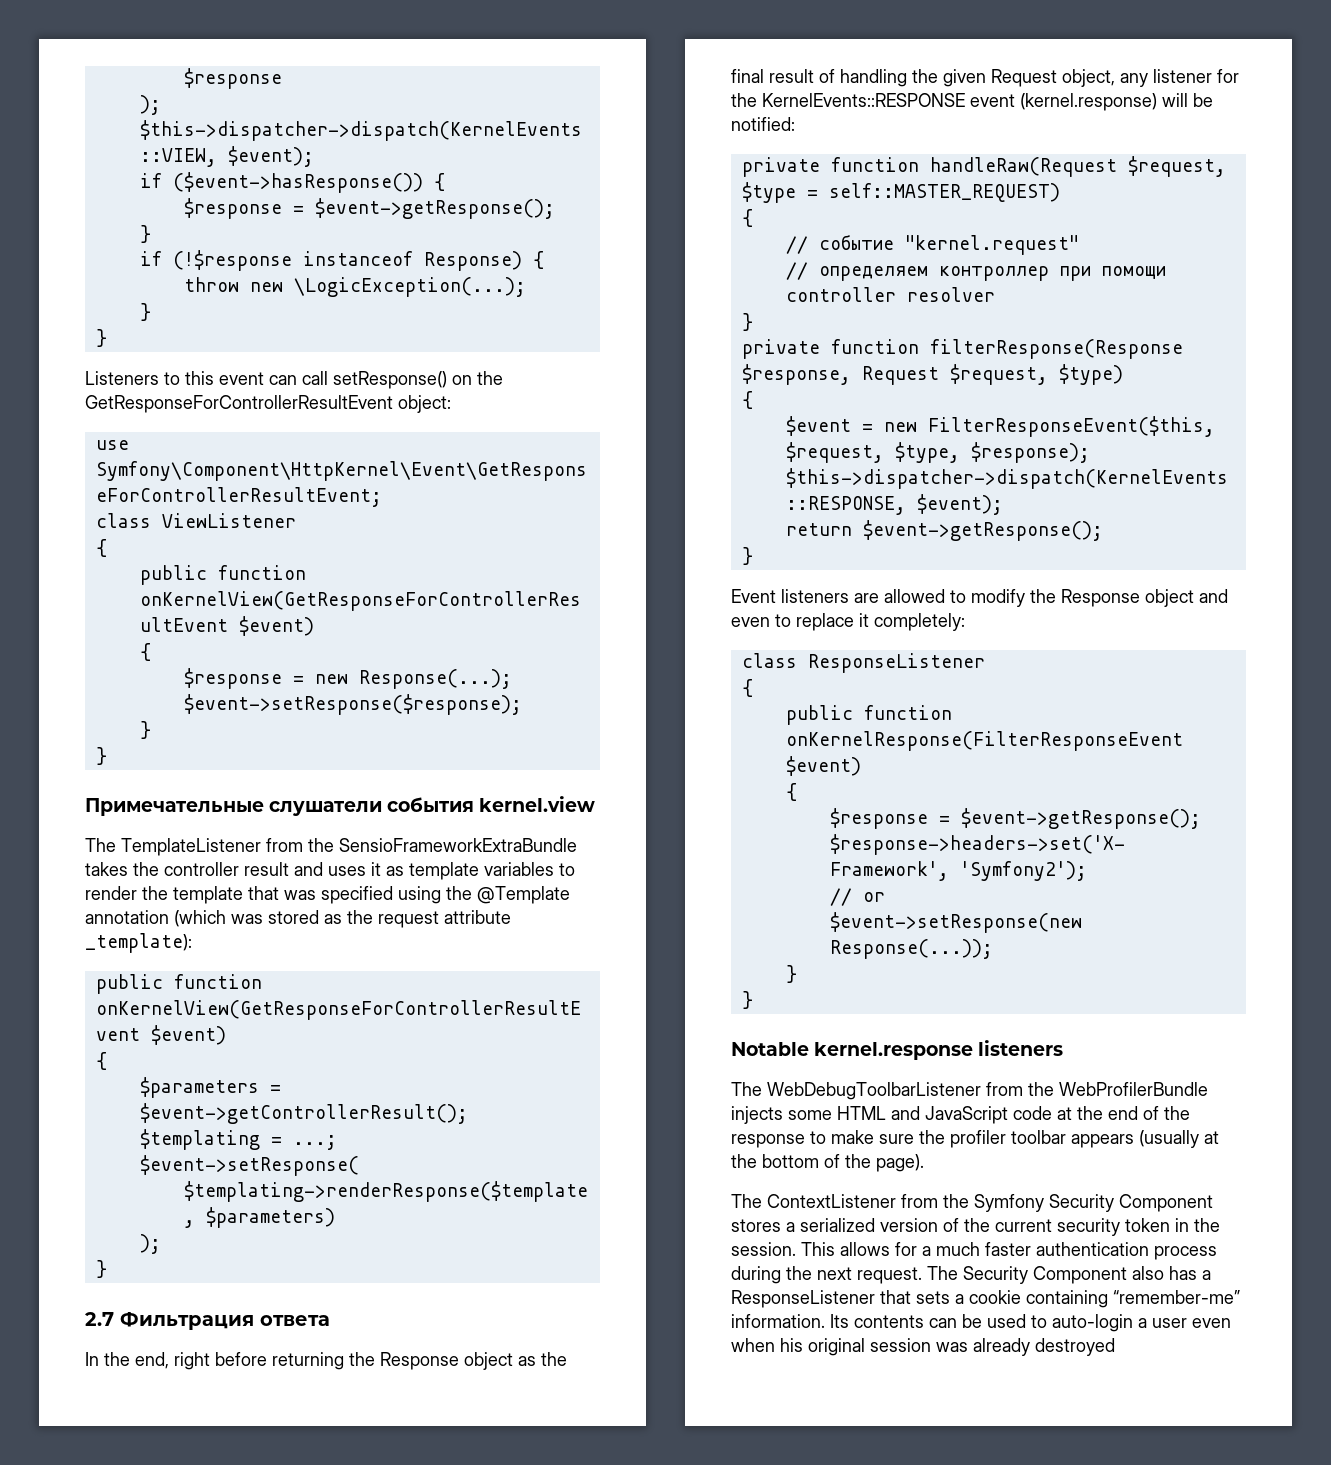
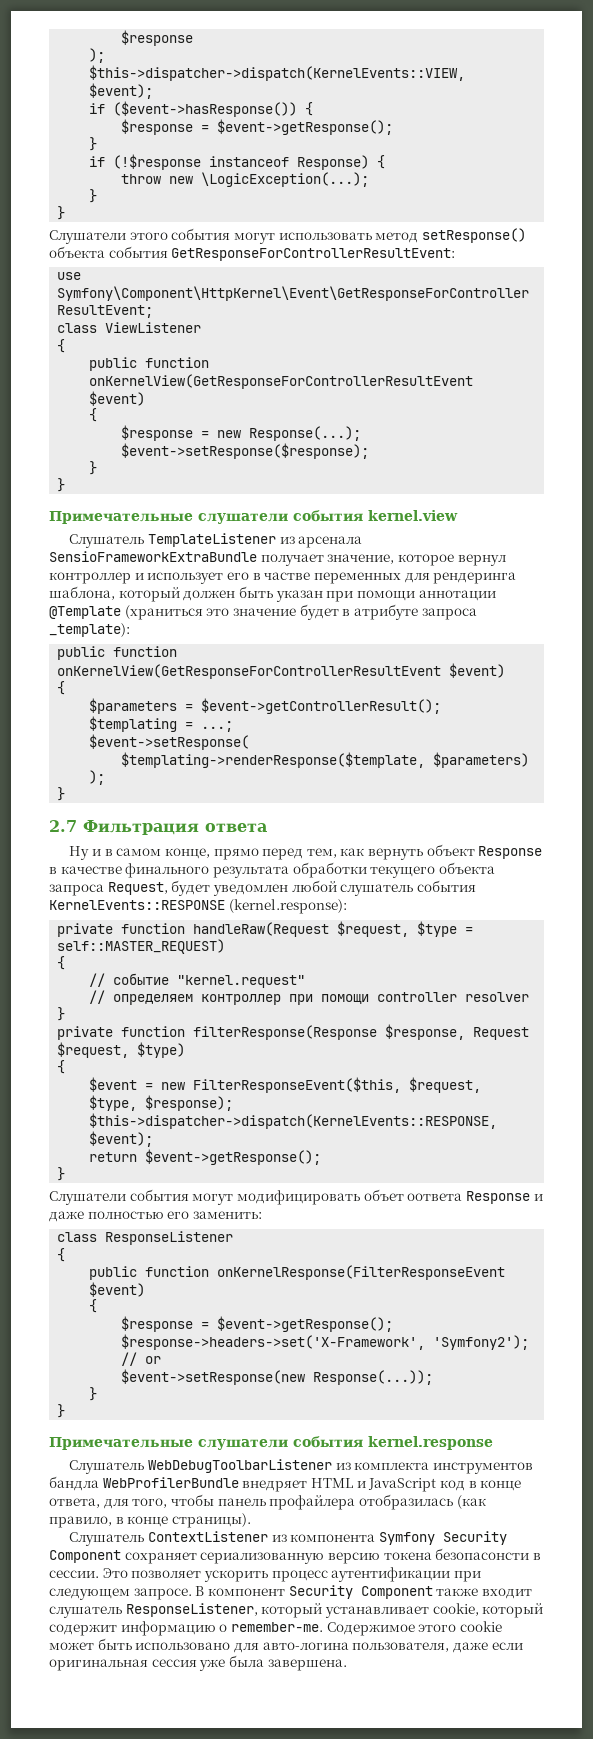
[85,371,503,389] [85,395,451,413] Listeners to this event can call setResponse() on the GetResponseForControllerResultEvent object: -> [49,228,526,244] [49,246,456,261] Слушатели этого события могут использовать метод setResponse() объекта события GetResponseForControllerResultEvent:
[85,838,577,856] [85,862,575,880] [85,886,570,904] [85,910,511,928] The TemplateListener from the SensioFrameworkExtraBundle takes the controller result and uses it as template variables to render the template that was specified using the @Template annotation (which was stored as the request attribute -> [69,533,363,548] [49,551,506,566] [49,572,517,584] [49,586,496,602] [49,604,477,620] Слушатель TemplateListener из арсенала SensioFrameworkExtraBundle получает значение, которое вернул контроллер и использует его в частве переменных для рендеринга шаблона, который должен быть указан при помощи аннотации @Template (храниться это значение будет в атрибуте запроса
[85,1352,567,1370] [731,69,1239,87] [731,93,1213,111] [731,117,795,131] In the end, right before returning the Response object as the final result of handling the given Request object, any listener for the KernelEvents::RESPONSE event (kernel.response) will be notified: -> [69,844,543,860] [49,862,495,878] [49,880,476,896] [49,899,347,914] Ну и в самом конце, прямо перед тем, как вернуть объект Response в качестве финального результата обработки текущего объекта запроса Request, будет уведомлен любой слушатель события KernelEvents::RESPONSE (kernel.response):
[731,589,1228,607] [731,613,965,631] Event listeners are allowed to modify the Response object and even to replace it completely: -> [49,1189,543,1205] [49,1211,262,1222] Слушатели события могут модифицировать объет оответа Response и даже полностью его заменить:
[731,1040,1064,1060] [731,1082,1208,1100] [731,1106,1190,1124] [731,1130,1219,1148] [731,1154,924,1172] [731,1194,1213,1212] [731,1218,1220,1236] [731,1242,1217,1260] [731,1266,1211,1284] [731,1290,1240,1308] [731,1314,1231,1332] [731,1338,1115,1356] Notable kernel.response listeners // The WebDebugToolbarListener from the WebProfilerBundle injects some HTML and JavaScript code at the end of the response to make sure the profiler toolbar appears (usually at the bottom of the page). // The ContextListener from the Symfony Security Component stores a serialized version of the current security token in the session. This allows for a much faster authentication process during the next request. The Security Component also has a ResponseListener that sets a cookie containing “remember-me” information. Its contents can be used to auto-login a user even when his original session was already destroyed -> [49,1436,493,1450] [69,1459,533,1474] [49,1476,522,1492] [49,1494,486,1510] [49,1513,251,1528] [69,1531,507,1546] [49,1548,541,1564] [49,1567,481,1582] [49,1585,532,1600] [49,1603,544,1618] [49,1621,502,1636] [49,1638,523,1653] [49,1655,347,1671] Примечательные слушатели события kernel.response // Слушатель WebDebugToolbarListener из комплекта инструментов бандла WebProfilerBundle внедряет HTML и JavaScript код в конце ответа, для того, чтобы панель профайлера отобразилась (как правило, в конце страницы). // Слушатель ContextListener из компонента Symfony Security Component сохраняет сериализованную версию токена безопасонсти в сессии. Это позволяет ускорить процесс аутентификации при следующем запросе. В компонент Security Component также входит слушатель ResponseListener, который устанавливает cookie, который содержит информацию о remember-me. Содержимое этого cookie может быть использовано для авто-логина пользователя, даже если оригинальная сессия уже была завершена.

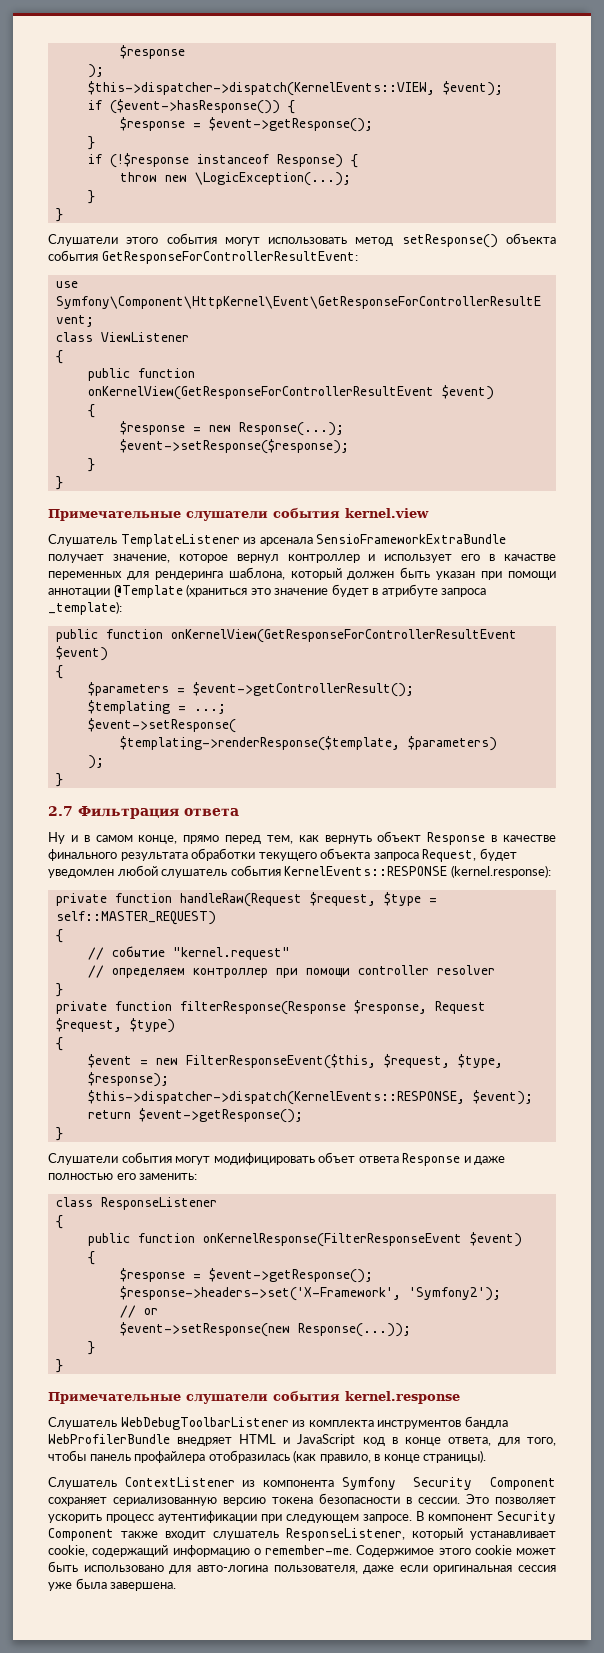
[264,572,311,580] частве -> [504,554,557,561] качастве
[407,1193,463,1201] оответа -> [358,1156,399,1163] ответа
[435,1548,530,1560] безопасонсти -> [319,1493,400,1504] безопасности
[482,1603,544,1618] [49,1624,117,1636] который содержит -> [92,1545,169,1557] содержащий

